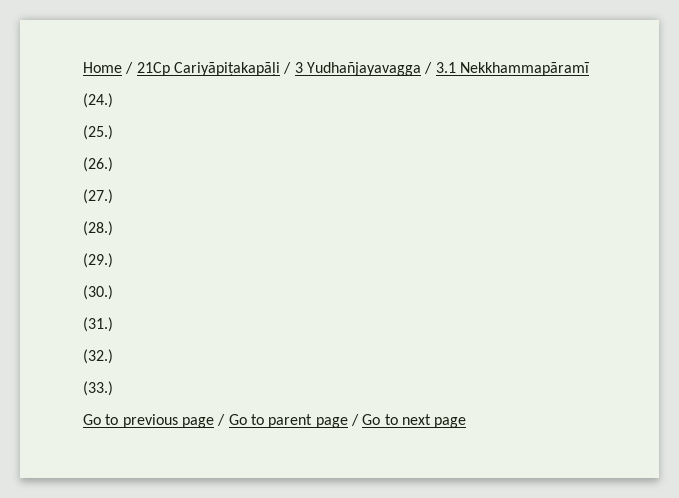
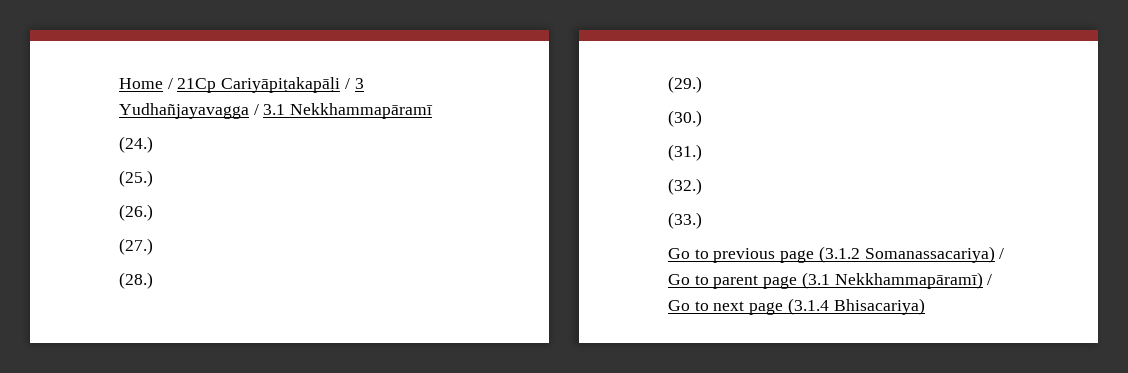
(214, 422) none -> [818,246,995,263] (3.1.2 Somanassacariya)
(348, 422) none -> [801,272,983,289] (3.1 Nekkhammapāramī)
(467, 422) none -> [787,298,925,315] (3.1.4 Bhisacariya)

